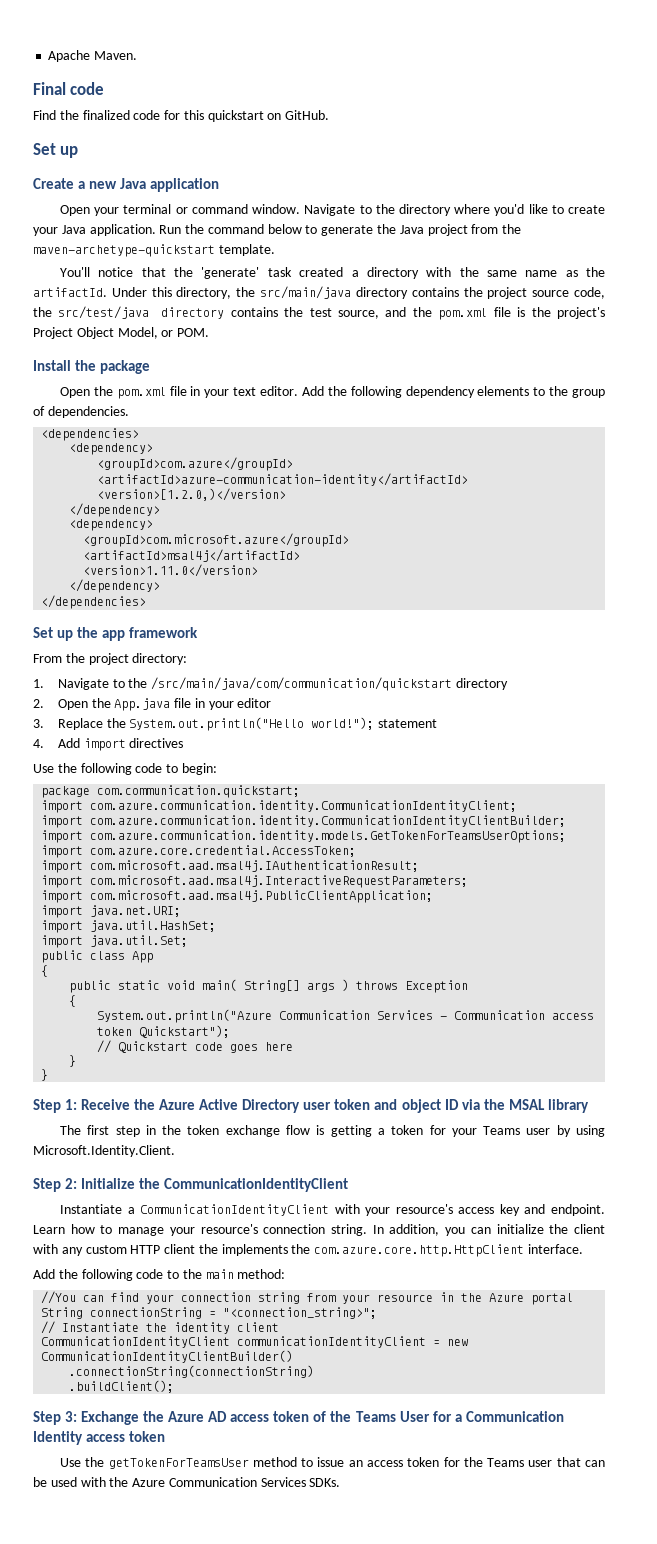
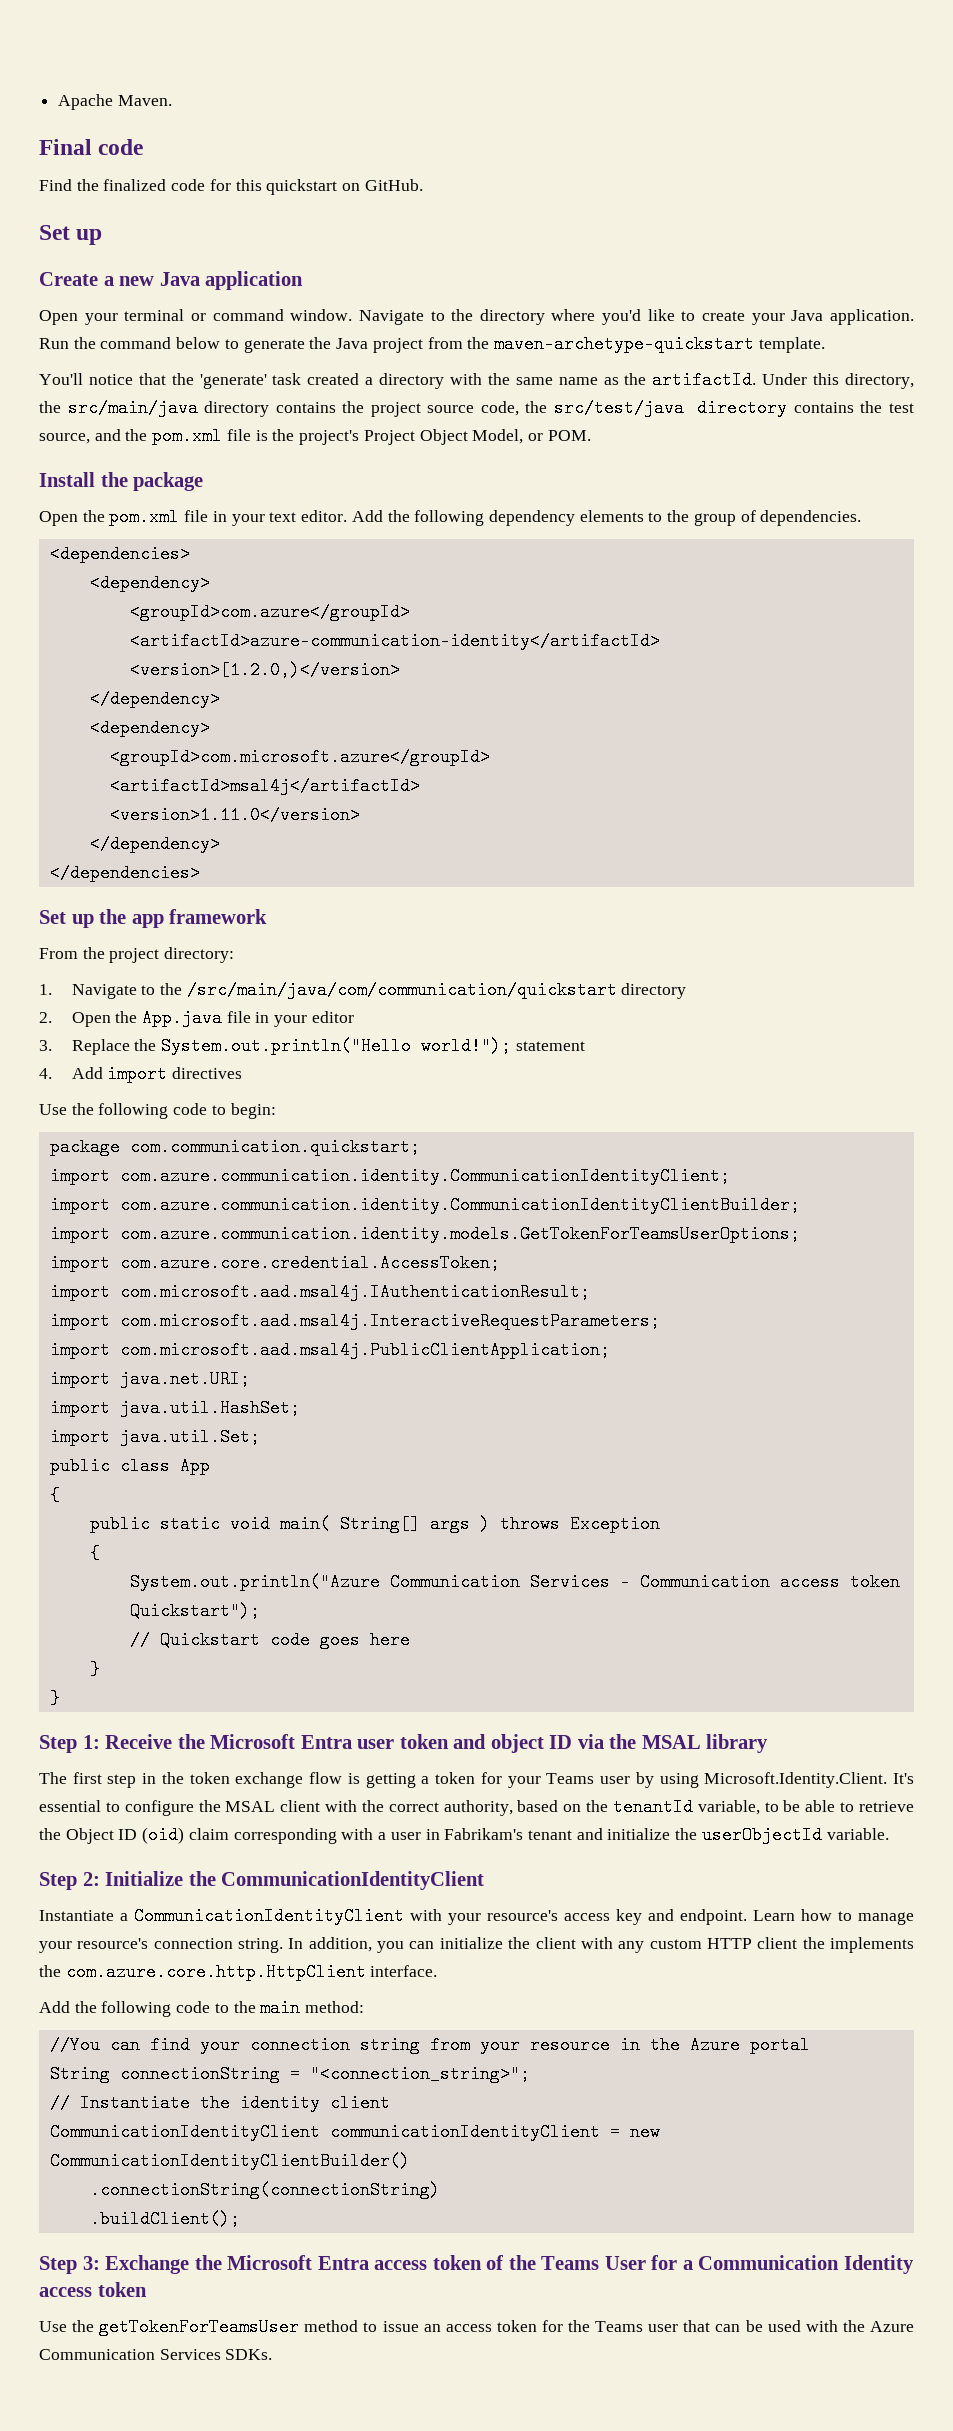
[159,1099,301,1113] Azure Active Directory -> [210,1734,352,1749] Microsoft Entra
(175, 1151) none -> [893,1773,914,1784] [39,1798,915,1816] [39,1826,889,1844] It's essential to configure the MSAL client with the correct authority, based on the tenantId variable, to be able to retrieve the Object ID (oid) claim corresponding with a user in Fabrikam's tenant and initialize the userObjectId variable.
[168,1411,228,1422] Azure AD -> [227,2255,369,2270] Microsoft Entra

